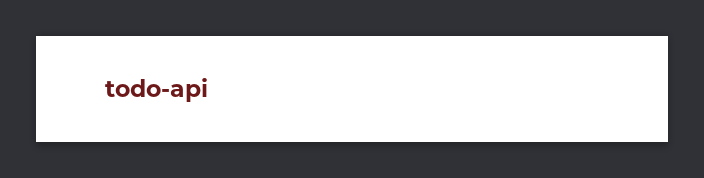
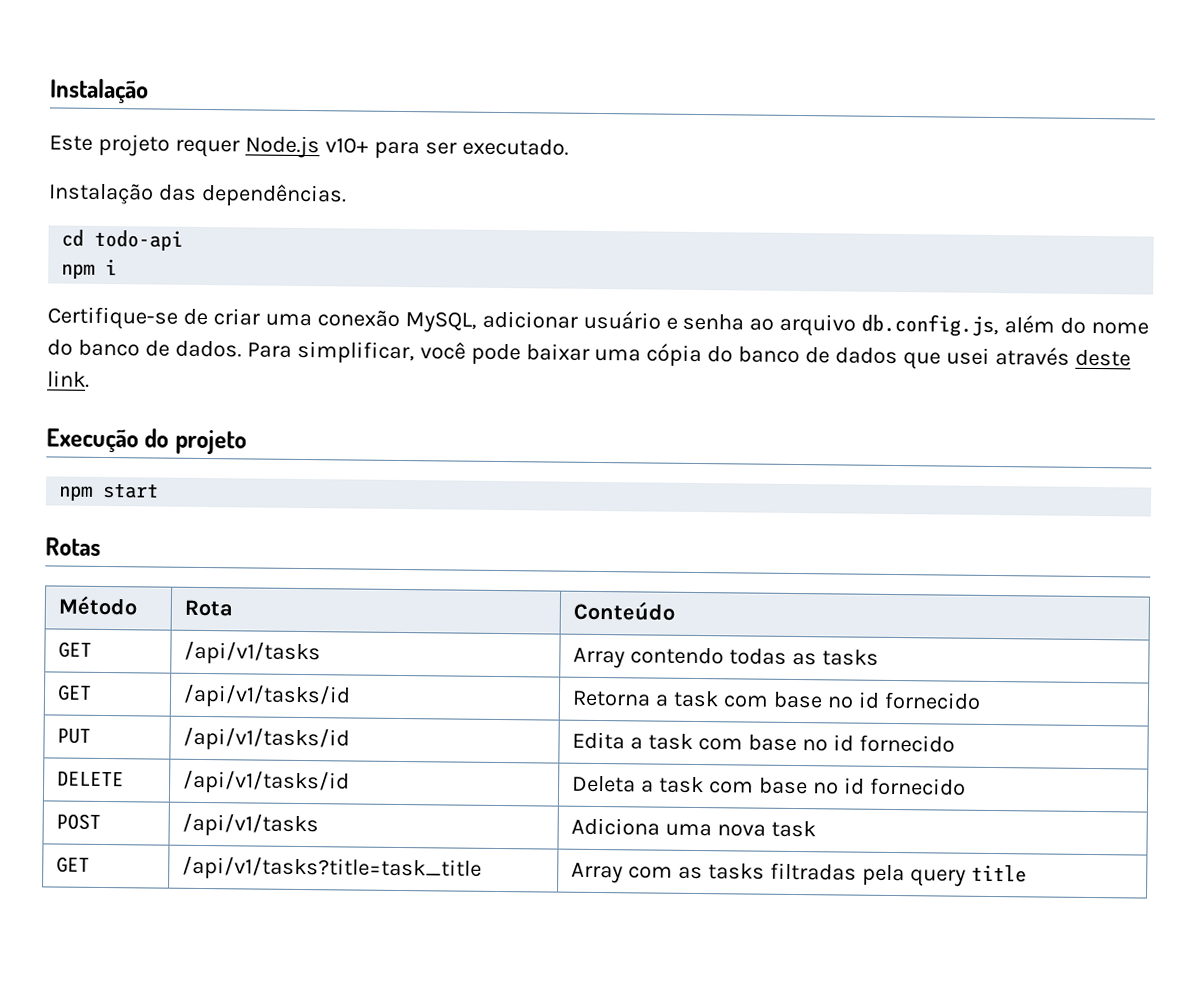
[105,78,208,102] todo-api -> [49,78,149,104] [49,133,569,160] [48,182,347,208] [61,229,184,251] [61,258,118,279] [47,306,1150,338] [47,339,1131,370] [47,370,90,388] [46,428,247,455] [58,482,160,501] [45,537,101,556] [57,595,137,616] [183,599,233,617] [572,600,675,621] [57,641,92,658] [183,640,321,666] [572,647,879,669] [56,684,92,701] [182,683,351,709] [571,690,981,710] [56,728,91,744] [182,726,350,752] [571,731,955,753] [56,771,124,787] [181,769,350,795] [571,775,966,796] [55,813,101,830] [181,812,319,838] [570,817,816,838] [55,856,90,873] [181,855,482,882] [570,862,1027,887] Instalação // Este projeto requer Node.js v10+ para ser executado. // Instalação das dependências. // cd todo-api // npm i // Certifique-se de criar uma conexão MySQL, adicionar usuário e senha ao arquivo db.config.js, além do nome do banco de dados. Para simplificar, você pode baixar uma cópia do banco de dados que usei através deste link. // Execução do projeto // npm start // Rotas // Método | Rota | Conteúdo // GET | /api/v1/tasks | Array contendo todas as tasks // GET | /api/v1/tasks/id | Retorna a task com base no id fornecido // PUT | /api/v1/tasks/id | Edita a task com base no id fornecido // DELETE | /api/v1/tasks/id | Deleta a task com base no id fornecido // POST | /api/v1/tasks | Adiciona uma nova task // GET | /api/v1/tasks?title=task_title | Array com as tasks filtradas pela query title

